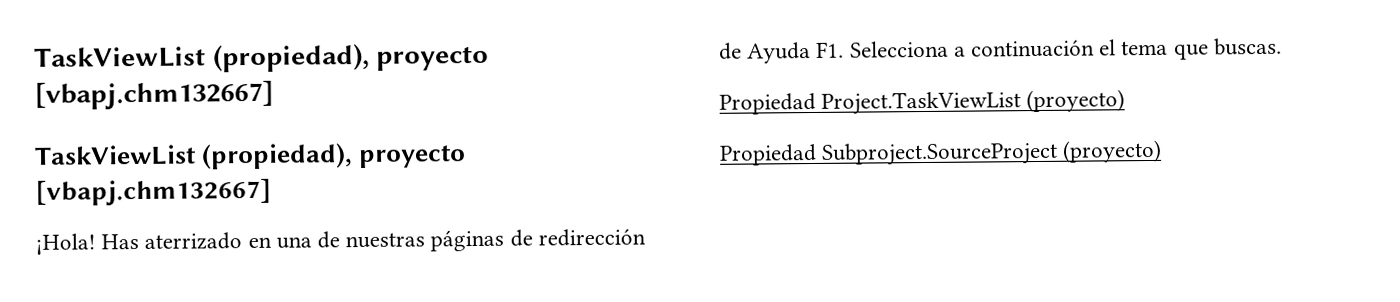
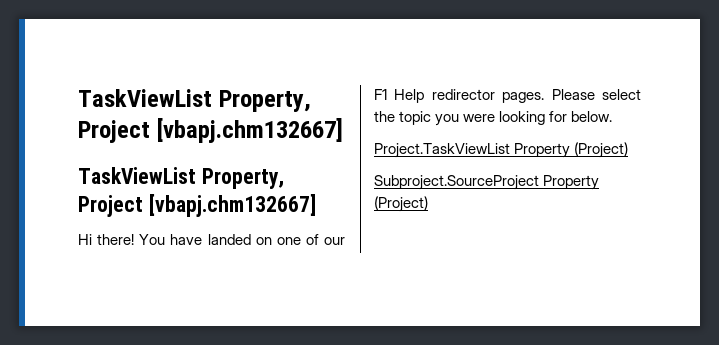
[34,43,490,73] TaskViewList (propiedad), proyecto -> [78,89,311,112] [78,120,150,143] TaskViewList Property, Project
[201,143,467,170] [35,178,272,206] [35,228,646,255] [719,37,1282,64] [719,89,1126,115] [719,139,1163,166] (propiedad), proyecto [vbapj.chm132667] // ¡Hola! Has aterrizado en una de nuestras páginas de redirección de Ayuda F1. Selecciona a continuación el tema que buscas. // Propiedad Project.TaskViewList (proyecto) // Propiedad Subproject.SourceProject (proyecto) -> [201,168,284,189] [78,194,316,217] [78,234,345,245] [374,89,641,103] [374,111,613,126] [374,142,629,158] [374,175,600,190] [374,196,428,212] Property, Project [vbapj.chm132667] // Hi there! You have landed on one of our F1 Help redirector pages. Please select the topic you were looking for below. // Project.TaskViewList Property (Project) // Subproject.SourceProject Property (Project)

